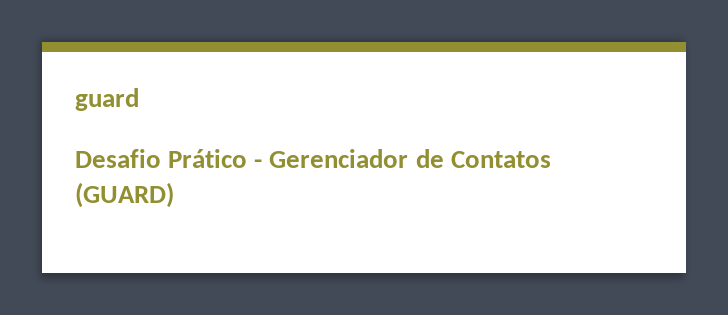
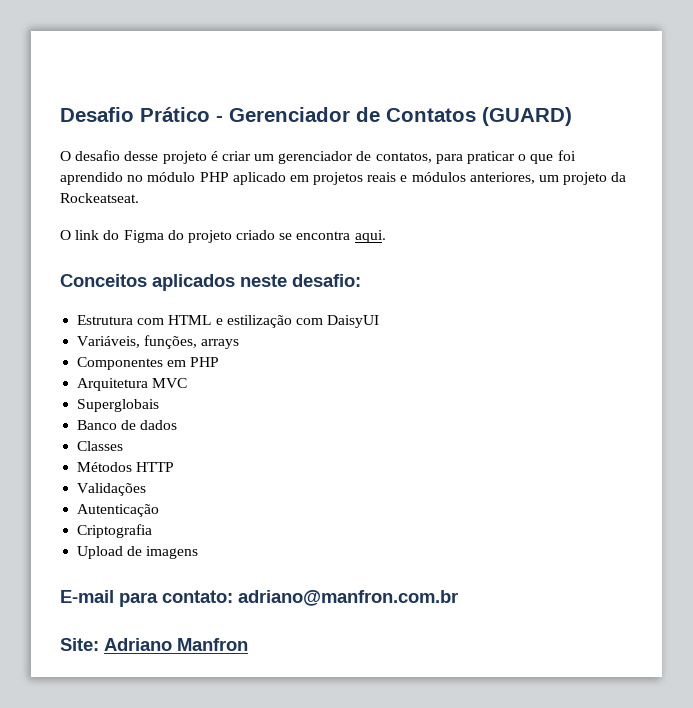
[75,88,139,111] guard // -> (60, 114) none
(174, 195) none -> [60,150,576,164] [60,172,627,185] [60,193,139,203] [60,230,386,243] [60,274,361,291] [77,315,380,328] [77,335,240,349] [77,357,220,370] [77,378,188,391] [77,399,160,412] [77,420,178,430] [77,441,124,451] [77,462,175,472] [77,483,147,496] [77,504,160,517] [77,524,153,538] [77,546,199,559] [60,590,458,607] [60,638,248,651] // O desafio desse projeto é criar um gerenciador de contatos, para praticar o que foi aprendido no módulo PHP aplicado em projetos reais e módulos anteriores, um projeto da Rockeatseat. // O link do Figma do projeto criado se encontra aqui. // Conceitos aplicados neste desafio: // Estrutura com HTML e estilização com DaisyUI // Variáveis, funções, arrays // Componentes em PHP // Arquitetura MVC // Superglobais // Banco de dados // Classes // Métodos HTTP // Validações // Autenticação // Criptografia // Upload de imagens // E-mail para contato: adriano@manfron.com.br // Site: Adriano Manfron

